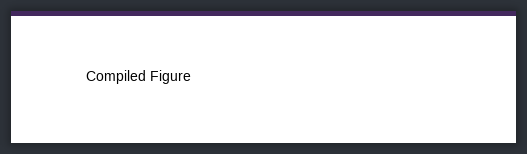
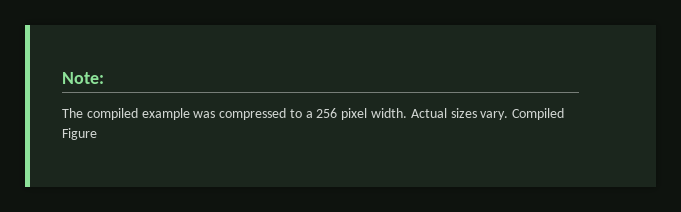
(86, 77) none -> [62,72,104,84] [62,108,509,120] Note: // The compiled example was compressed to a 256 pixel width. Actual sizes vary.

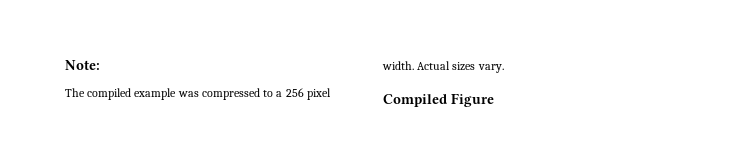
(509, 115) none -> (504, 68) //

